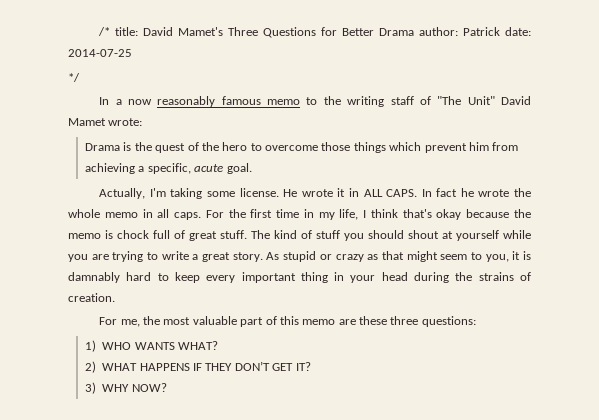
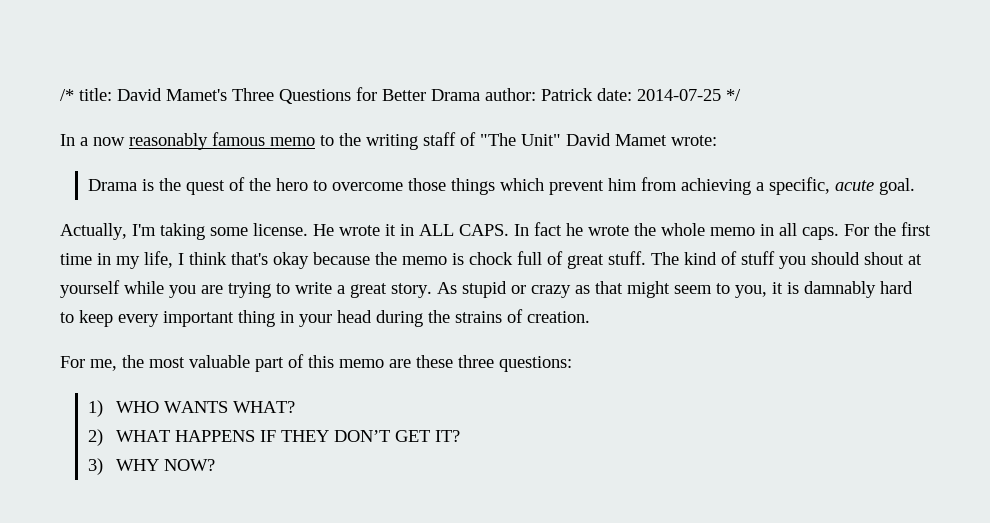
(132, 53) // -> (721, 95) none

